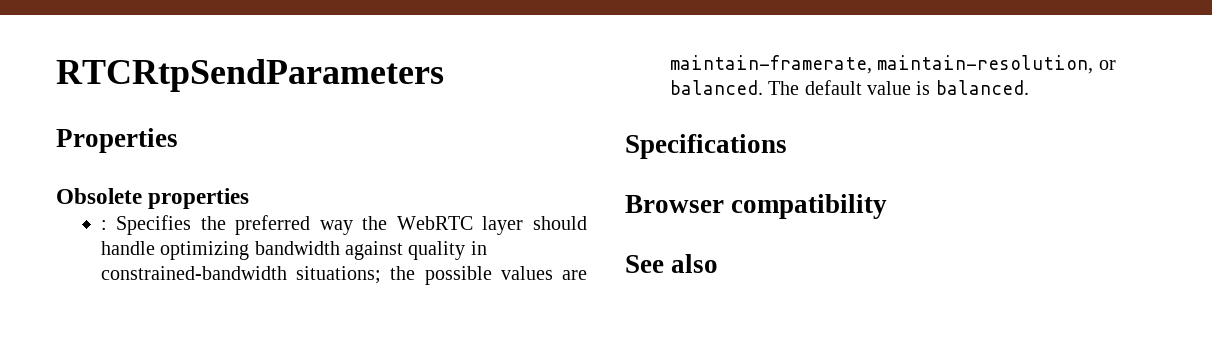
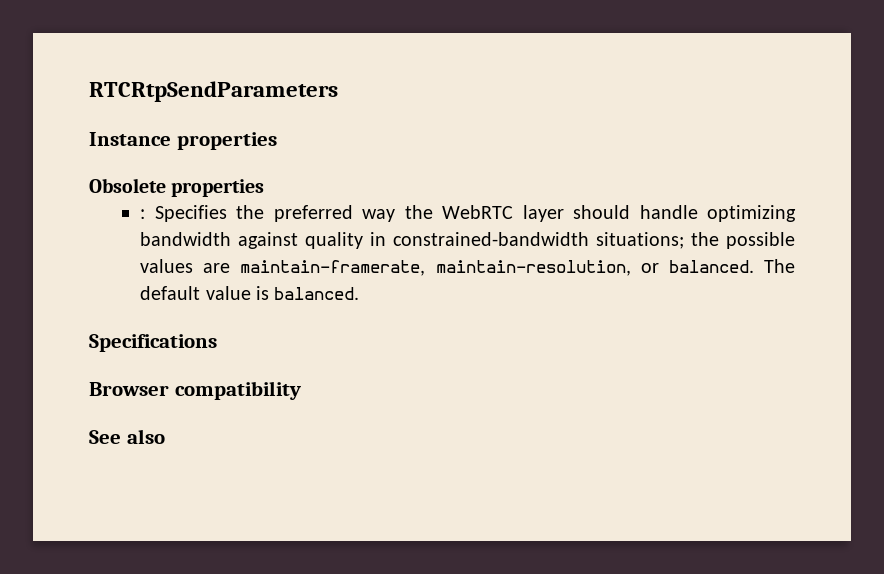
[56,128,178,153] Properties -> [89,132,277,150] Instance properties

